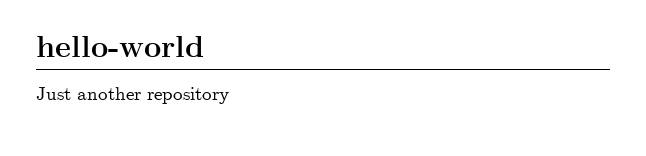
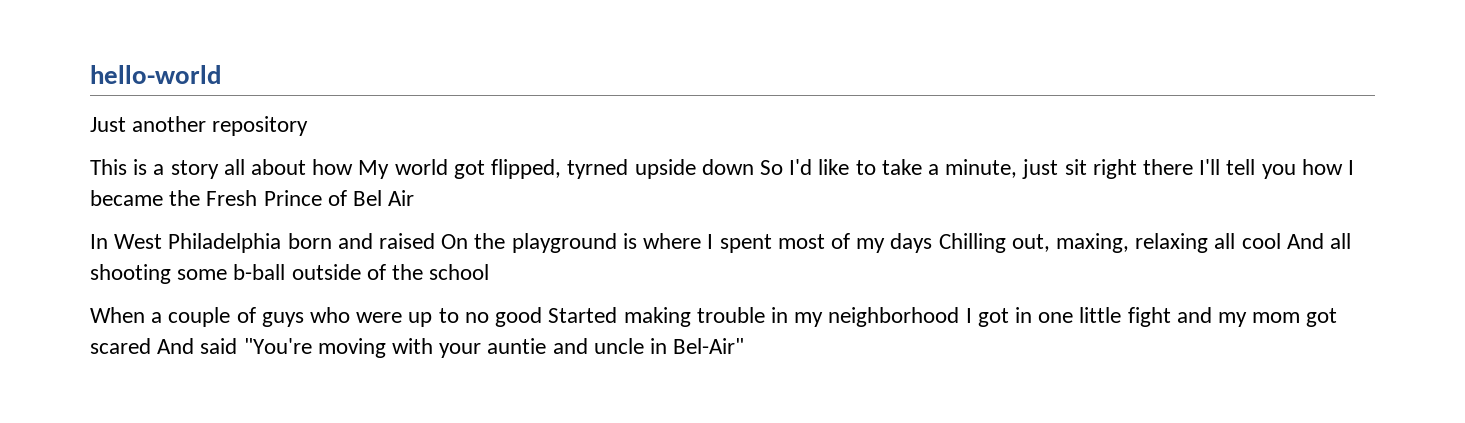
(229, 95) none -> [90,159,1355,179] [90,190,415,206] [90,233,1352,253] [90,264,490,284] [90,307,1338,327] [90,338,745,358] // This is a story all about how My world got flipped, tyrned upside down So I'd like to take a minute, just sit right there I'll tell you how I became the Fresh Prince of Bel Air // In West Philadelphia born and raised On the playground is where I spent most of my days Chilling out, maxing, relaxing all cool And all shooting some b-ball outside of the school // When a couple of guys who were up to no good Started making trouble in my neighborhood I got in one little fight and my mom got scared And said "You're moving with your auntie and uncle in Bel-Air"

